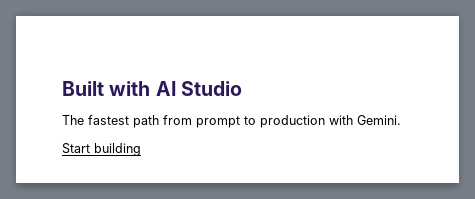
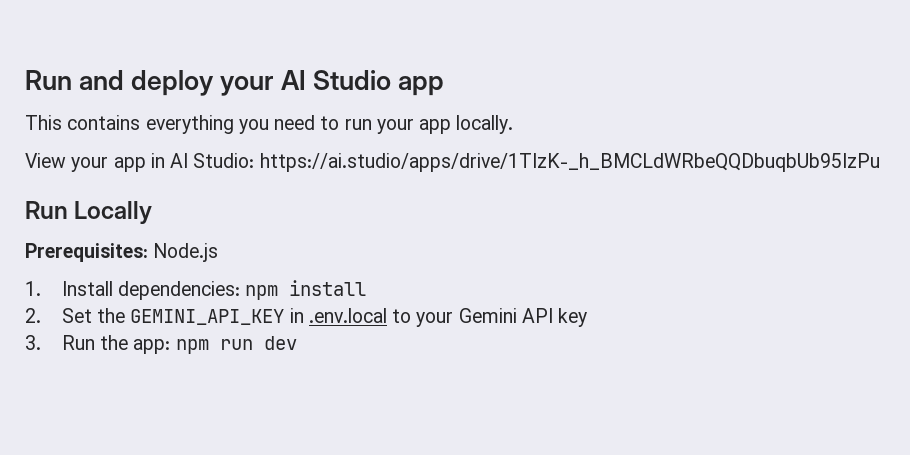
[62,81,242,96] [62,115,401,128] [62,143,141,156] Built with AI Studio // The fastest path from prompt to production with Gemini. // Start building -> [25,70,444,96] [25,115,514,134] [25,153,880,172] [25,201,153,224] [25,243,219,262] [25,280,367,300] [25,308,588,327] [25,335,297,354] Run and deploy your AI Studio app // This contains everything you need to run your app locally. // View your app in AI Studio: https://ai.studio/apps/drive/1TIzK-_h_BMCLdWRbeQQDbuqbUb95IzPu // Run Locally // Prerequisites: Node.js // 1. Install dependencies: npm install // 2. Set the GEMINI_API_KEY in .env.local to your Gemini API key // 3. Run the app: npm run dev

